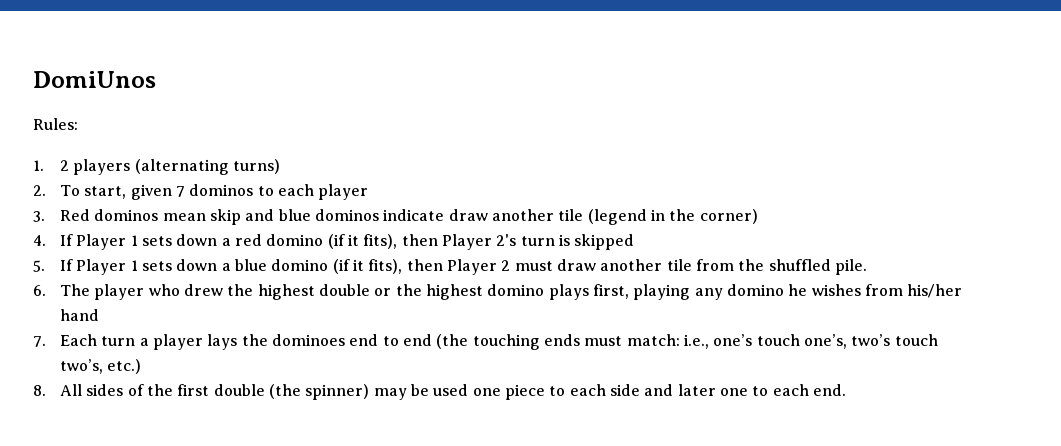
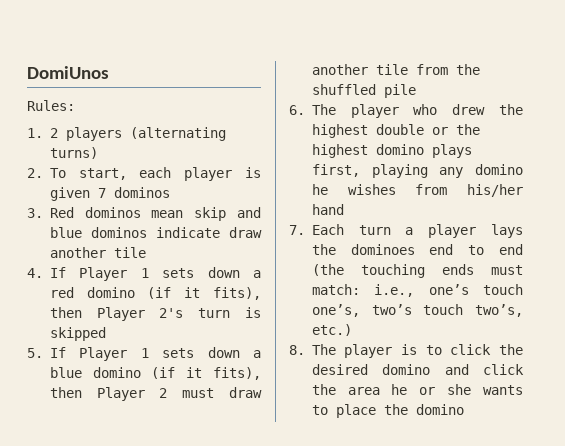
(127, 192) none -> [139,167,261,181] each player is
[257,184,369,200] to each player -> (170, 192) none
[587,209,758,225] (legend in the corner) -> (146, 252) none
[834,259,867,275] pile. -> [383,84,416,98] pile
[60,384,846,400] All sides of the first double (the spinner) may be used one piece to each side and later one to each end. -> [311,344,523,358] [311,364,524,375] [311,384,523,395] [311,404,464,418] The player is to click the desired domino and click the area he or she wants to place the domino

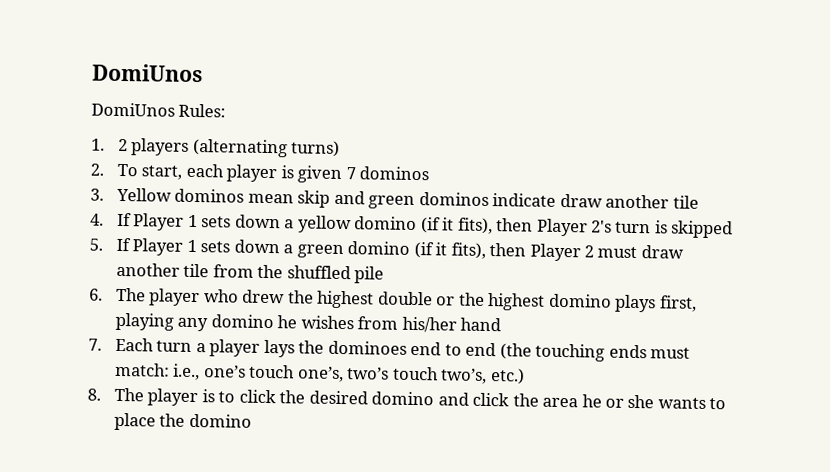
(109, 72) none -> [91,102,175,117] DomiUnos
[49,207,74,218] Red -> [116,187,173,202] Yellow
[49,227,82,238] blue -> [368,195,416,210] green
[49,287,74,298] red -> [297,215,352,234] yellow
[49,367,82,378] blue -> [296,244,344,259] green

